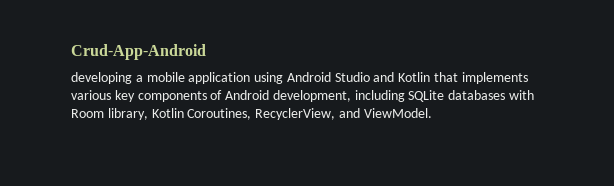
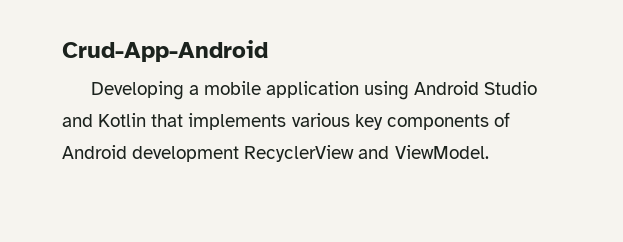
[71,72,132,84] developing -> [90,81,184,100] Developing
[272,90,535,102] [71,108,336,120] development, including SQLite databases with Room library, Kotlin Coroutines, RecyclerView, -> [132,145,355,162] development RecyclerView

